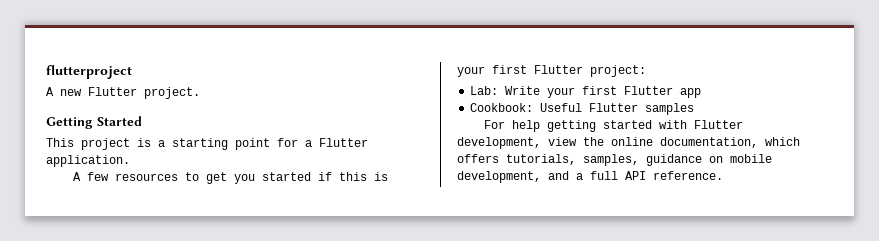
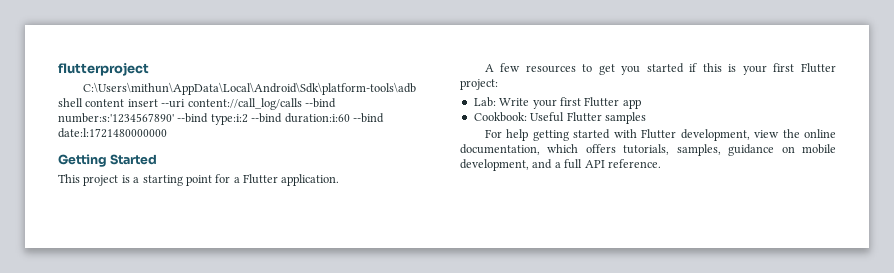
[46,87,200,99] A new Flutter project. -> [82,82,416,95] [58,98,336,110] [58,113,384,125] [58,128,167,138] C:\Users\mithun\AppData\Local\Android\Sdk\platform-tools\adb shell content insert --uri content://call_log/calls --bind number:s:'1234567890' --bind type:i:2 --bind duration:i:60 --bind date:l:1721480000000

